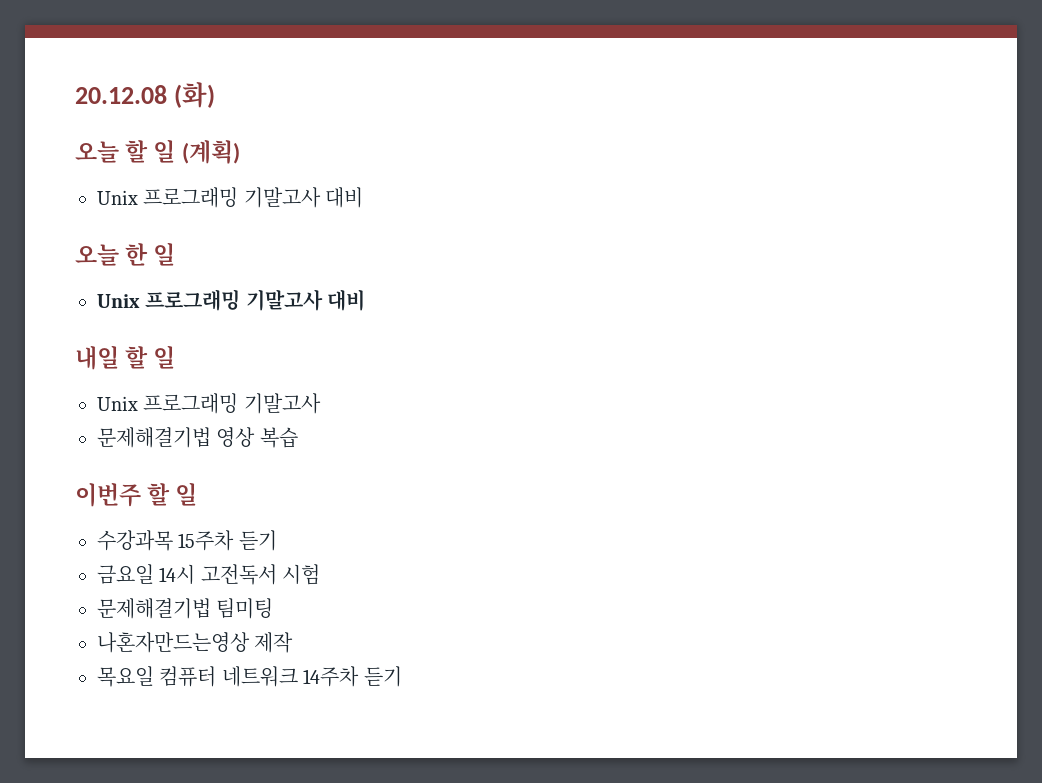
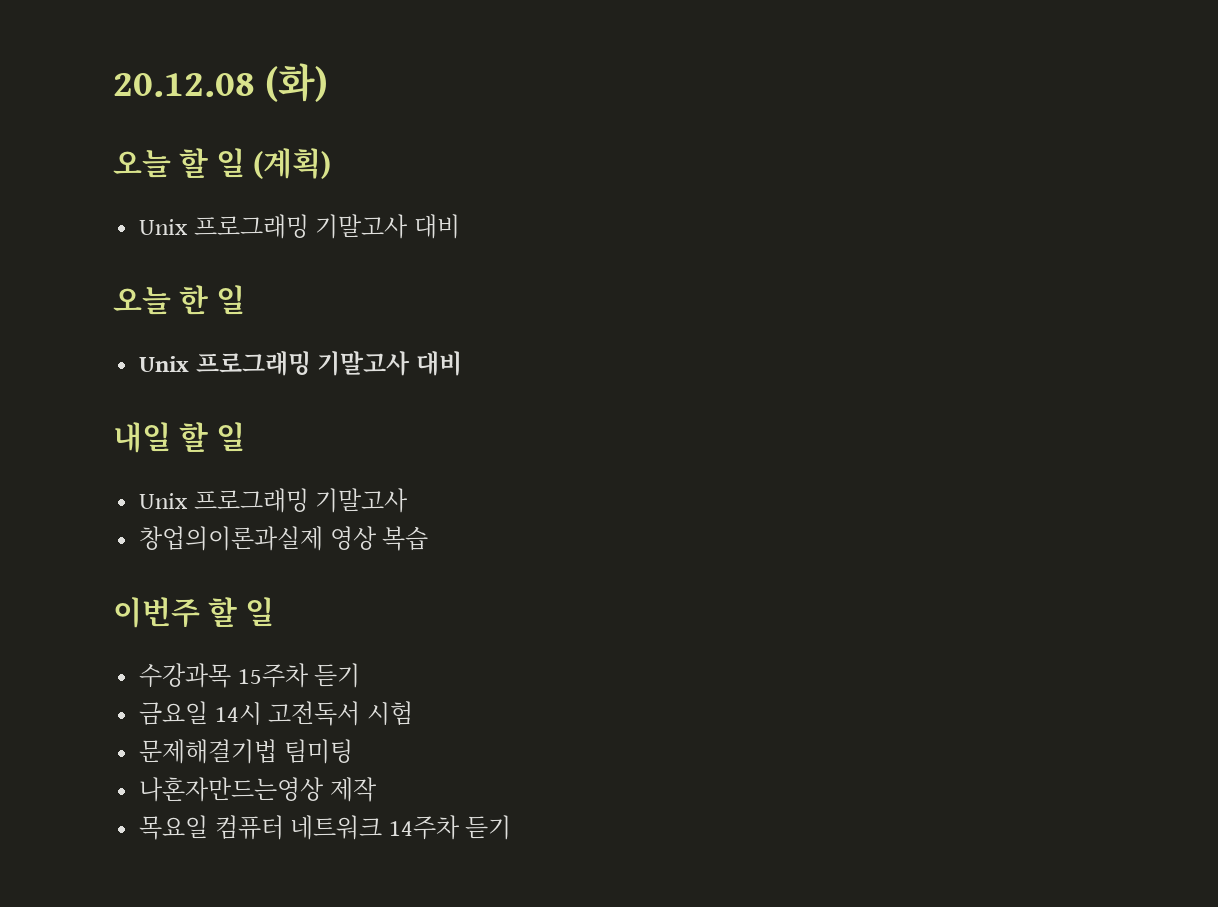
[97,427,211,448] 문제해결기법 -> [139,526,324,551] 창업의이론과실제

